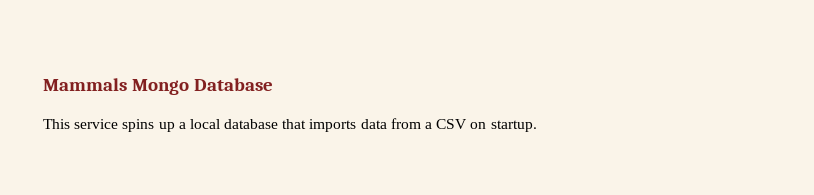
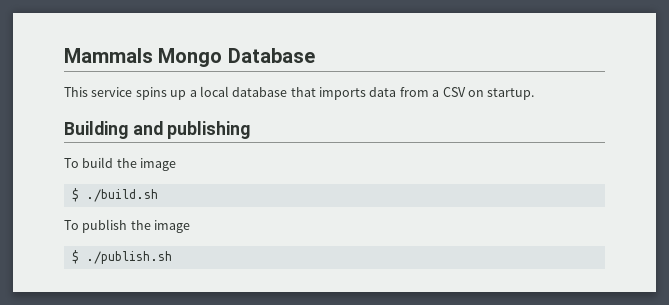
(537, 126) none -> [64,121,251,139] [64,157,177,171] [71,188,158,202] [64,219,191,233] [71,250,172,264] // Building and publishing // To build the image // $ ./build.sh // To publish the image // $ ./publish.sh

